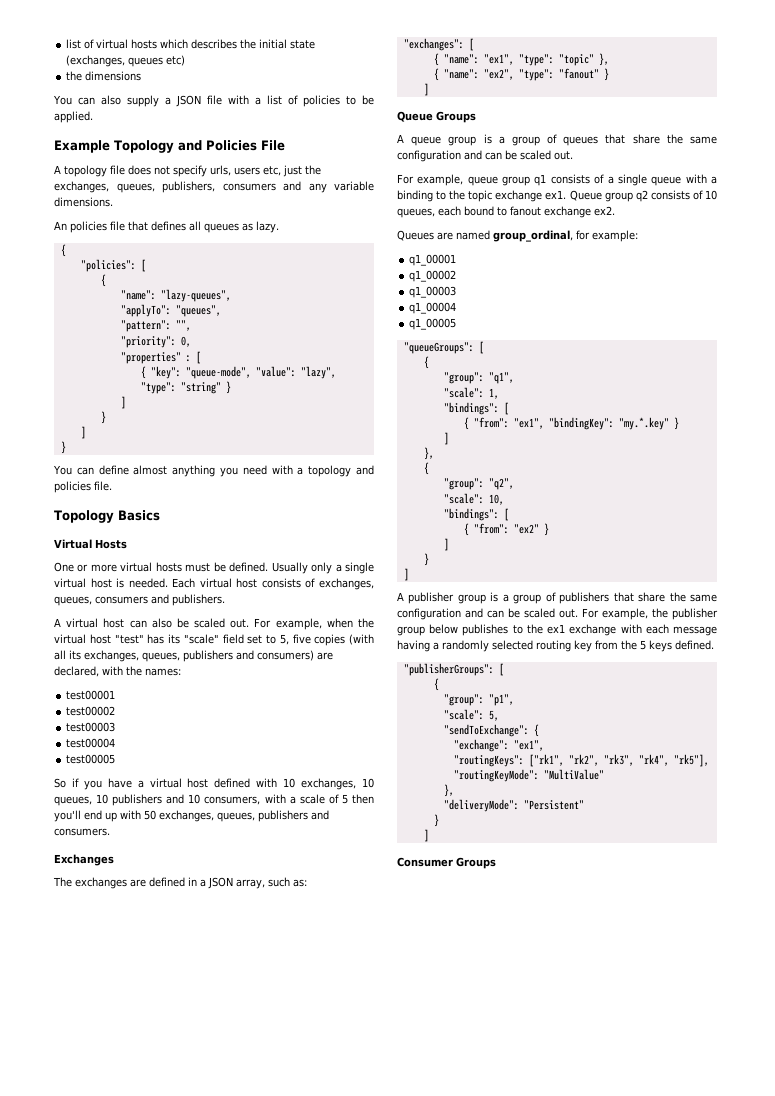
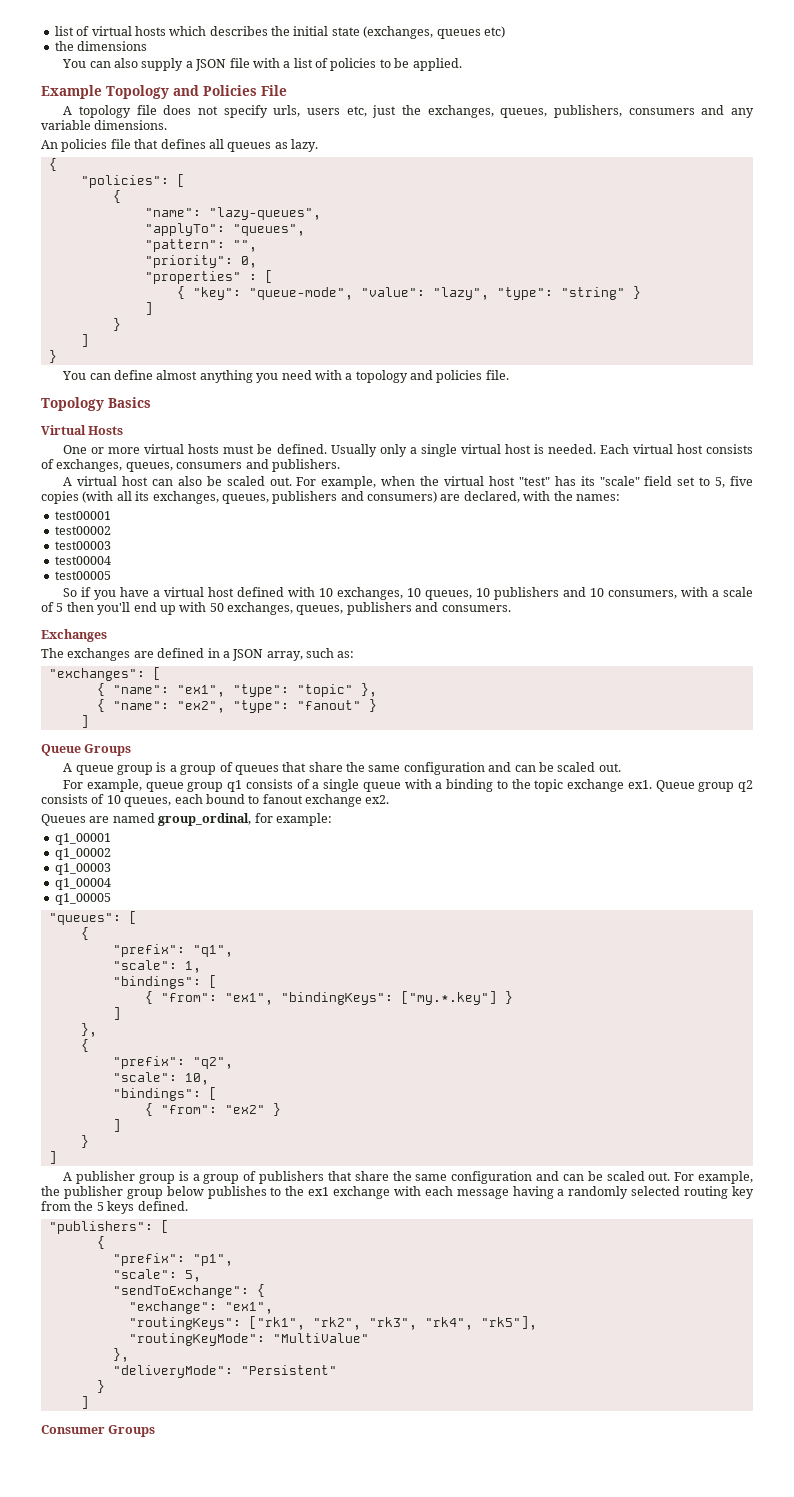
[403,341,484,354] [423,356,429,369] [443,372,484,384] "queueGroups": [ // { // "group": -> [48,911,137,925] [80,927,89,940] [112,944,185,957] "queues": [ // { // "prefix":
[548,417,669,430] "bindingKey": "my.*.key" -> [280,991,497,1005] "bindingKeys": ["my.*.key"]
[443,478,484,490] "group": -> [112,1056,185,1069] "prefix":
[403,663,504,676] [433,678,439,691] [443,694,484,706] "publisherGroups": [ // { // "group": -> [48,1220,169,1234] [96,1236,105,1249] [112,1253,185,1266] "publishers": [ // { // "prefix":

